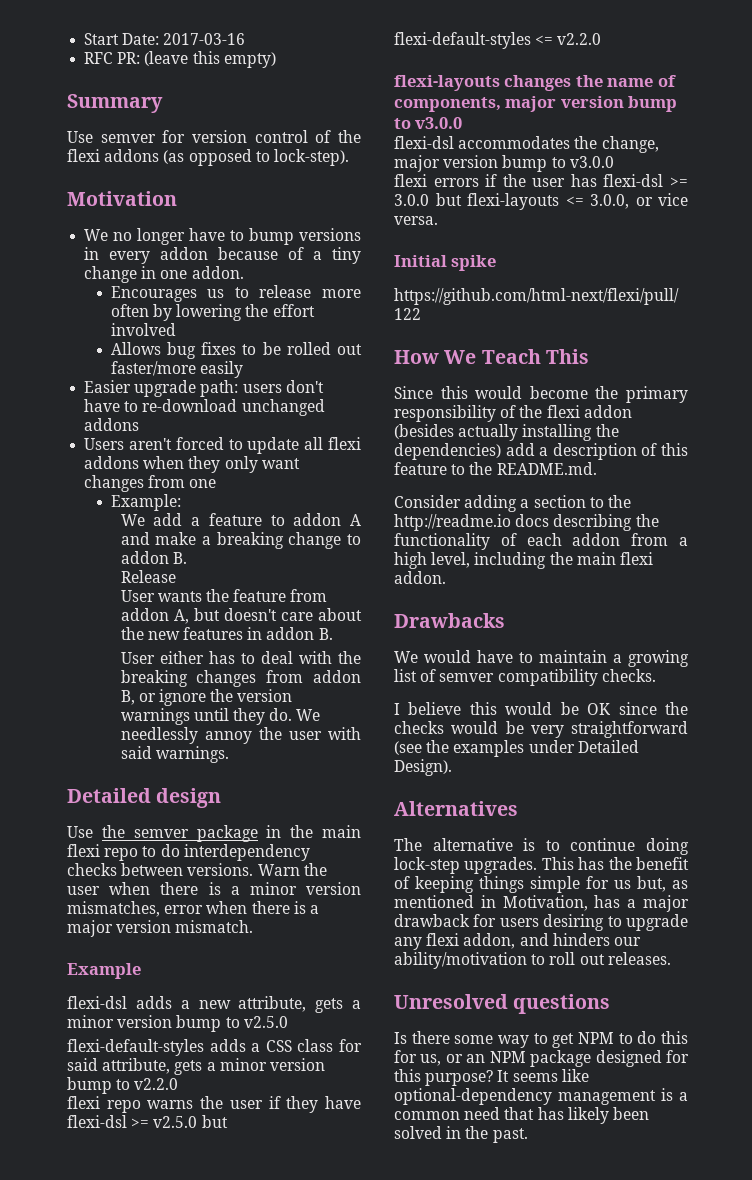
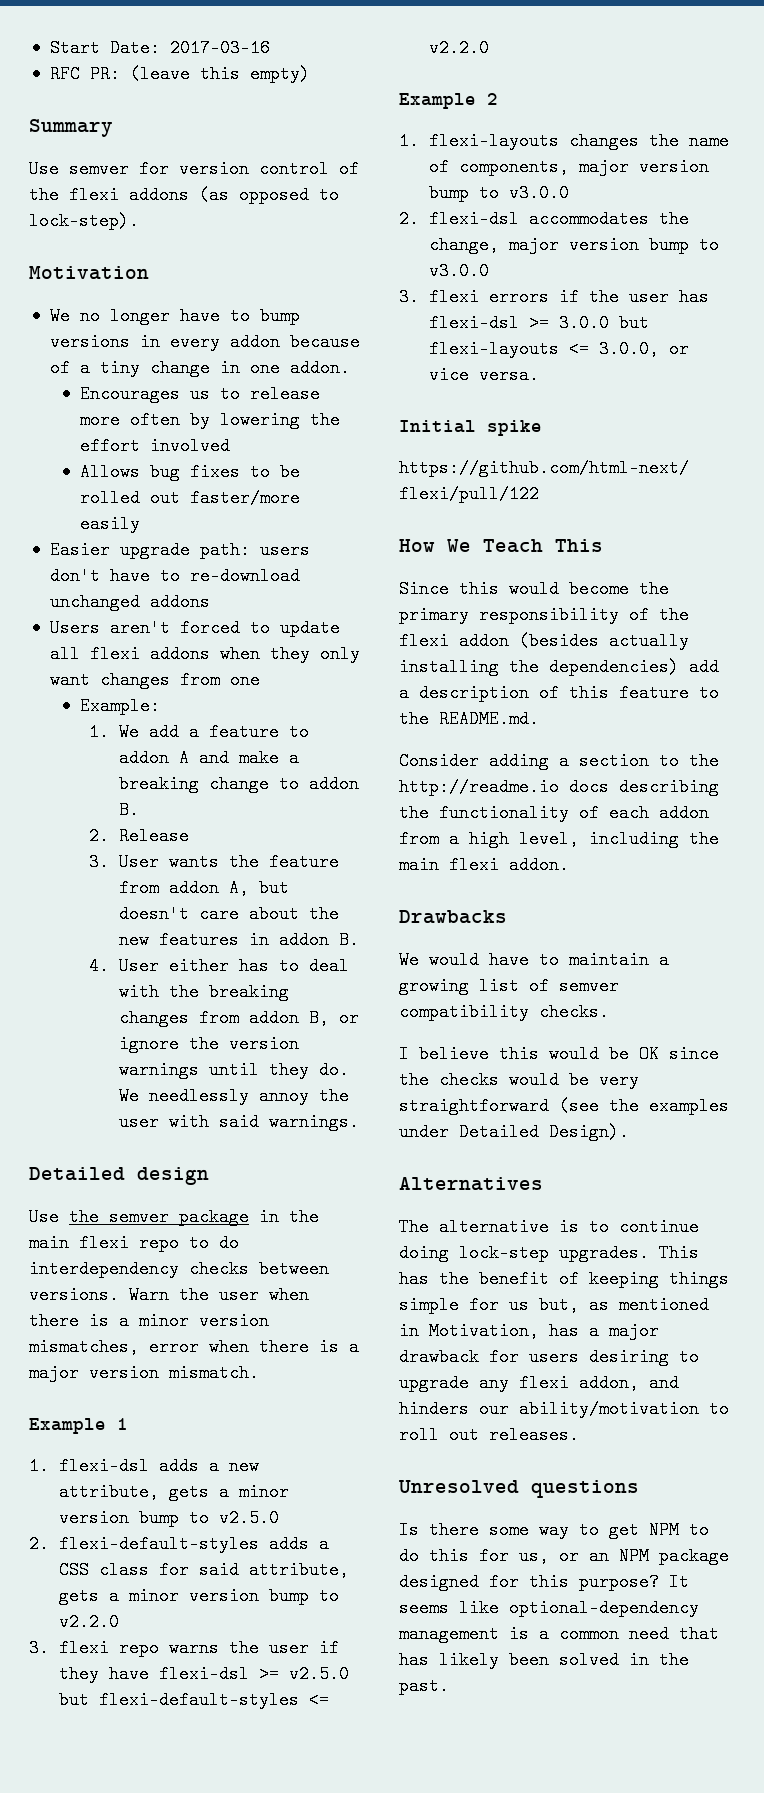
(181, 502) none -> [88,723,109,741] 1.
(187, 558) none -> [88,827,109,845] 2.
(176, 576) none -> [88,853,109,871] 3.
(333, 634) none -> [88,957,109,975] 4.
(141, 971) // -> [117,1418,128,1430] [29,1457,49,1475] 1 // 1.
(288, 1022) none -> [29,1535,49,1553] 2.
(179, 1084) none -> [29,1639,49,1657] 3.
(602, 39) none -> [399,93,498,109] [399,132,419,150] Example 2 // 1.
(463, 123) none -> [399,210,419,228] 2.
(614, 162) none -> [399,288,419,306] 3.

